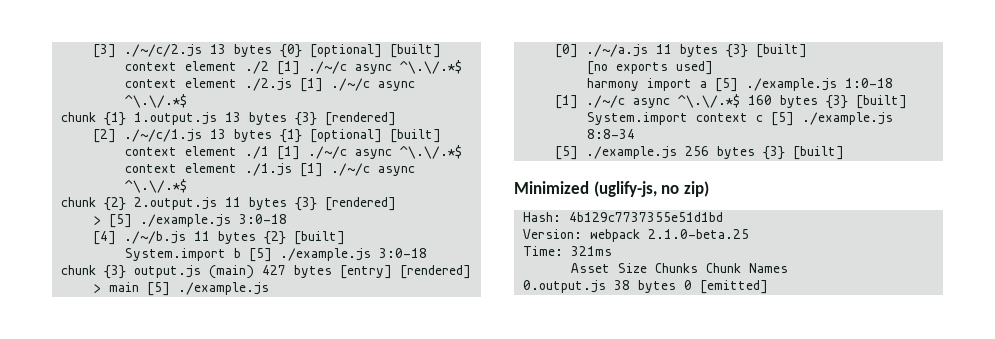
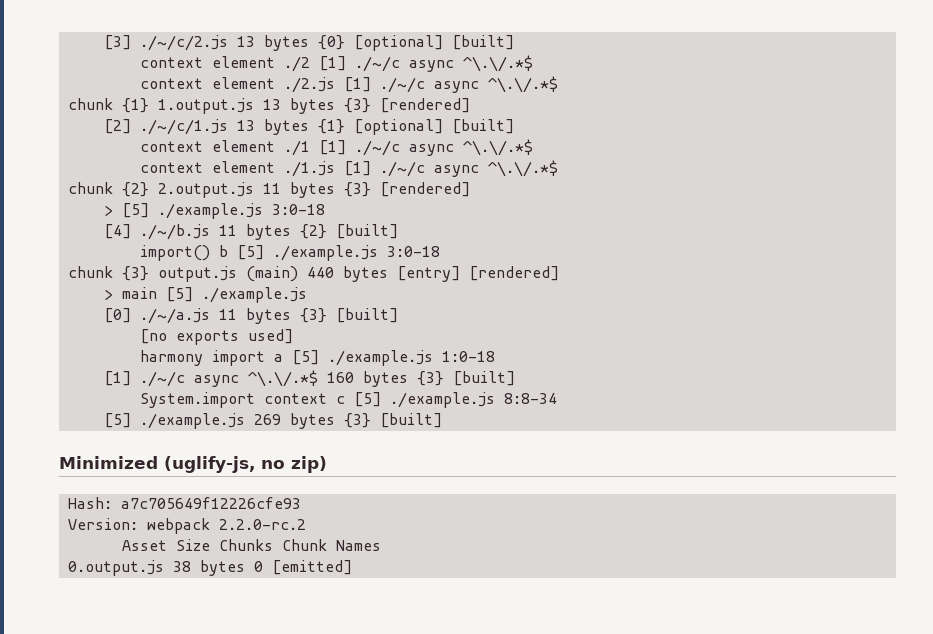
[124,248,226,261] System.import -> [140,245,210,261] import()
[261,265,286,275] 427 -> [307,267,334,278] 440
[684,146,709,156] 256 -> [254,414,281,425] 269
[568,212,723,222] 4b129c7737355e51d1bd -> [121,497,301,509] a7c705649f12226cfe93
[647,229,749,239] [522,246,612,256] 2.1.0-beta.25 // Time: 321ms -> [219,519,306,530] 2.2.0-rc.2

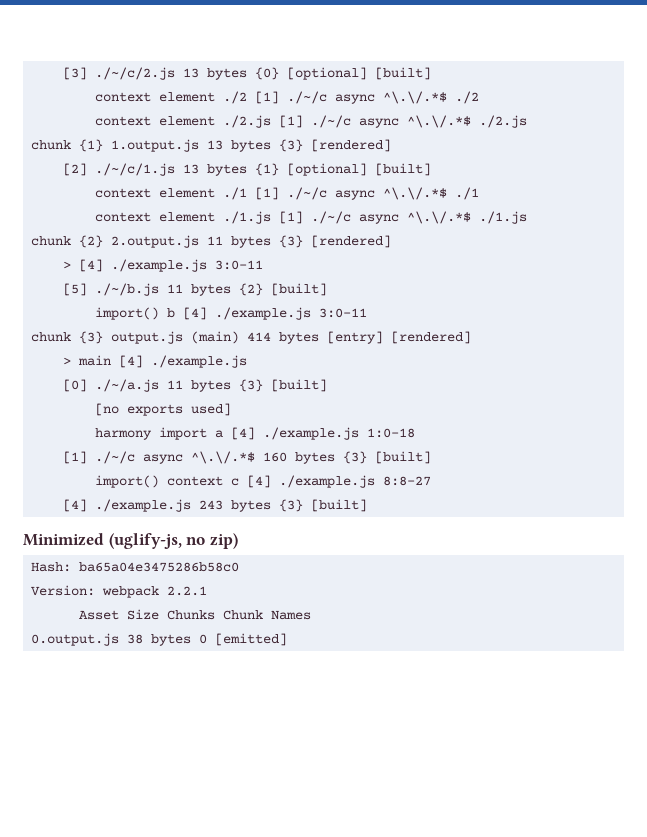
(533, 63) none -> [454,91,479,104] ./2
(558, 84) none -> [478,115,527,128] ./2.js
(533, 147) none -> [454,187,479,200] ./1
(558, 168) none -> [478,211,527,224] ./1.js
[122,203,325,219] [104,224,131,239] [5] ./example.js 3:0-18 // [4] -> [78,259,263,272] [62,283,87,296] [4] ./example.js 3:0-11 // [5]
[237,245,440,261] [5] ./example.js 3:0-18 -> [182,307,367,320] [4] ./example.js 3:0-11
[307,267,334,278] 440 -> [246,332,271,341] 414
[166,287,193,302] [5] -> [118,355,143,368] [4]
[292,350,319,365] [5] -> [230,427,255,440] [4]
[140,392,255,408] System.import -> [94,475,159,488] import()
[354,392,557,408] [104,413,281,429] [5] ./example.js 8:8-34 // [5] ./example.js 269 -> [246,475,431,488] [62,499,223,512] [4] ./example.js 8:8-27 // [4] ./example.js 243
[121,497,301,509] a7c705649f12226cfe93 -> [78,562,239,572] ba65a04e3475286b58c0
[219,519,306,530] 2.2.0-rc.2 -> [166,586,207,596] 2.2.1

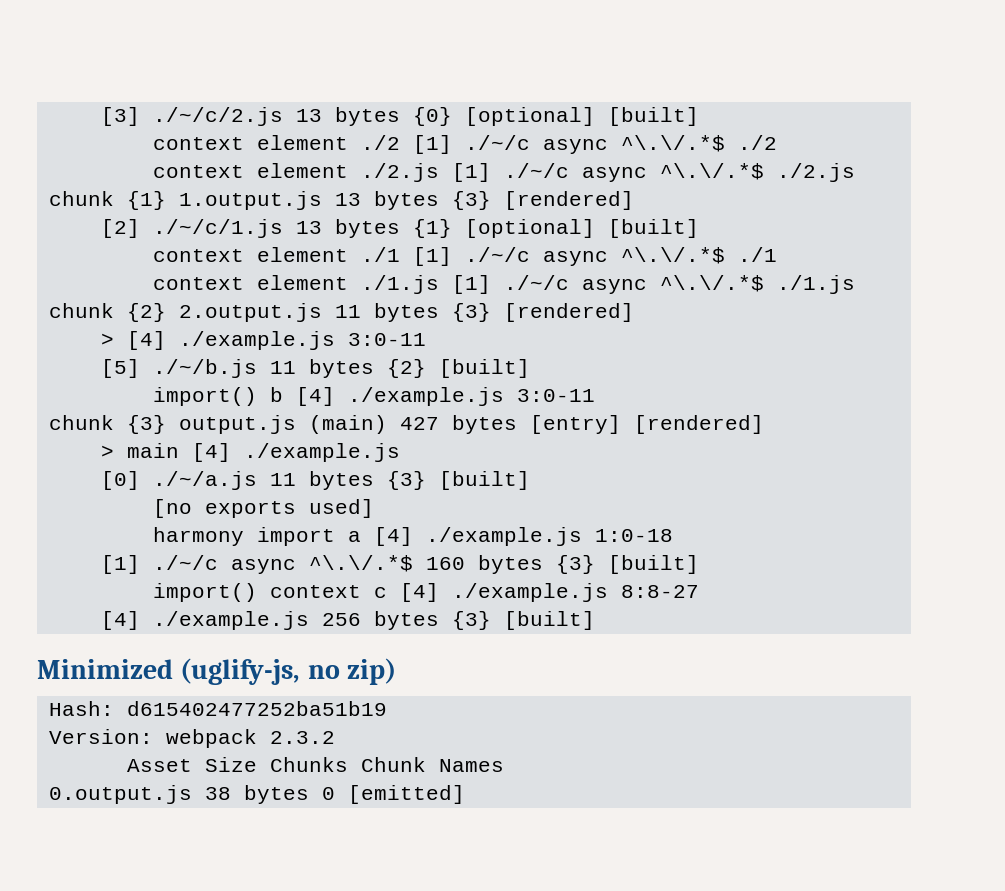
[246,332,271,341] 414 -> [400,417,440,430] 427
[198,500,223,510] 243 -> [322,613,362,626] 256
[78,562,239,572] ba65a04e3475286b58c0 -> [127,701,388,716] d615402477252ba51b19
[166,586,207,596] 2.2.1 -> [270,731,336,744] 2.3.2

